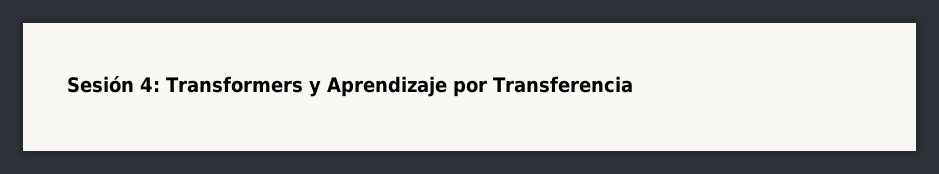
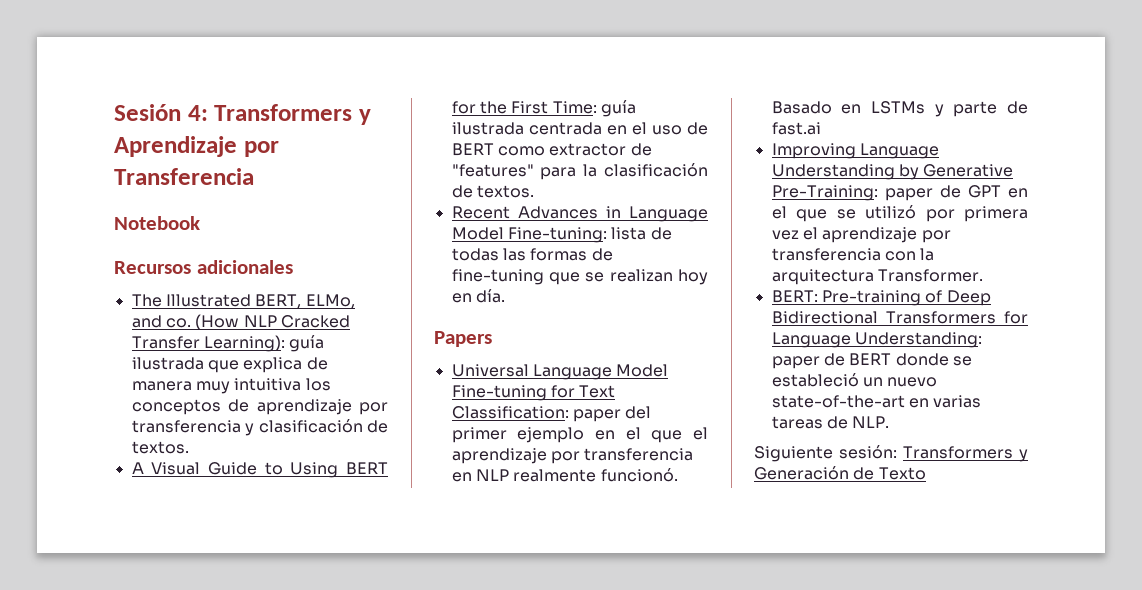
(633, 84) none -> [114,216,200,230] [114,260,293,274] [131,294,355,309] [131,314,350,330] [131,335,325,352] [131,357,328,373] [131,378,331,394] [131,399,388,415] [131,419,388,436] [131,441,189,454] [131,462,388,478] [451,100,636,117] [451,122,708,135] [451,143,652,156] [451,163,708,180] [451,185,534,198] [451,206,708,222] [451,227,672,243] [451,248,613,261] [451,269,708,285] [451,289,505,303] [434,331,492,347] [451,364,669,380] [451,385,616,401] [451,406,652,422] [451,427,708,443] [451,448,694,464] [451,468,678,482] [771,101,1028,117] [771,122,821,135] [771,143,939,159] [771,164,1014,180] [771,185,1028,201] [771,205,1028,222] [771,227,951,243] [771,248,935,261] [771,269,983,285] [771,290,991,306] [771,311,1028,324] [771,332,982,348] [771,353,972,369] [771,373,938,387] [771,395,982,408] [771,416,890,429] [754,445,1028,462] [754,466,926,480] // Notebook // Recursos adicionales // The Illustrated BERT, ELMo, and co. (How NLP Cracked Transfer Learning): guía ilustrada que explica de manera muy intuitiva los conceptos de aprendizaje por transferencia y clasificación de textos. // A Visual Guide to Using BERT for the First Time: guía ilustrada centrada en el uso de BERT como extractor de "features" para la clasificación de textos. // Recent Advances in Language Model Fine-tuning: lista de todas las formas de fine-tuning que se realizan hoy en día. // Papers // Universal Language Model Fine-tuning for Text Classification: paper del primer ejemplo en el que el aprendizaje por transferencia en NLP realmente funcionó. Basado en LSTMs y parte de fast.ai // Improving Language Understanding by Generative Pre-Training: paper de GPT en el que se utilizó por primera vez el aprendizaje por transferencia con la arquitectura Transformer. // BERT: Pre-training of Deep Bidirectional Transformers for Language Understanding: paper de BERT donde se estableció un nuevo state-of-the-art en varias tareas de NLP. // Siguiente sesión: Transformers y Generación de Texto

